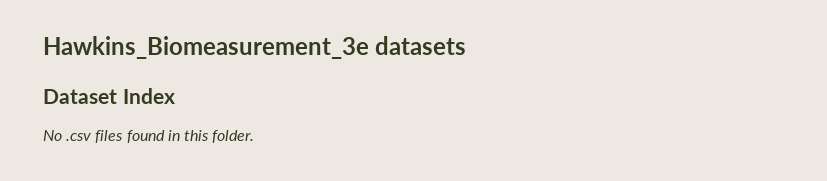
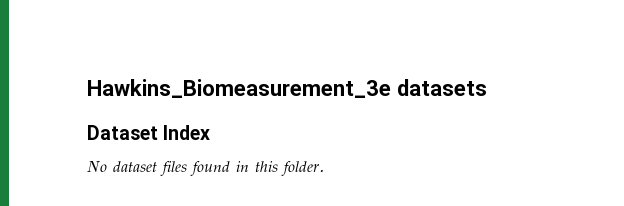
[66,133,92,141] .csv -> [113,161,157,172] dataset

